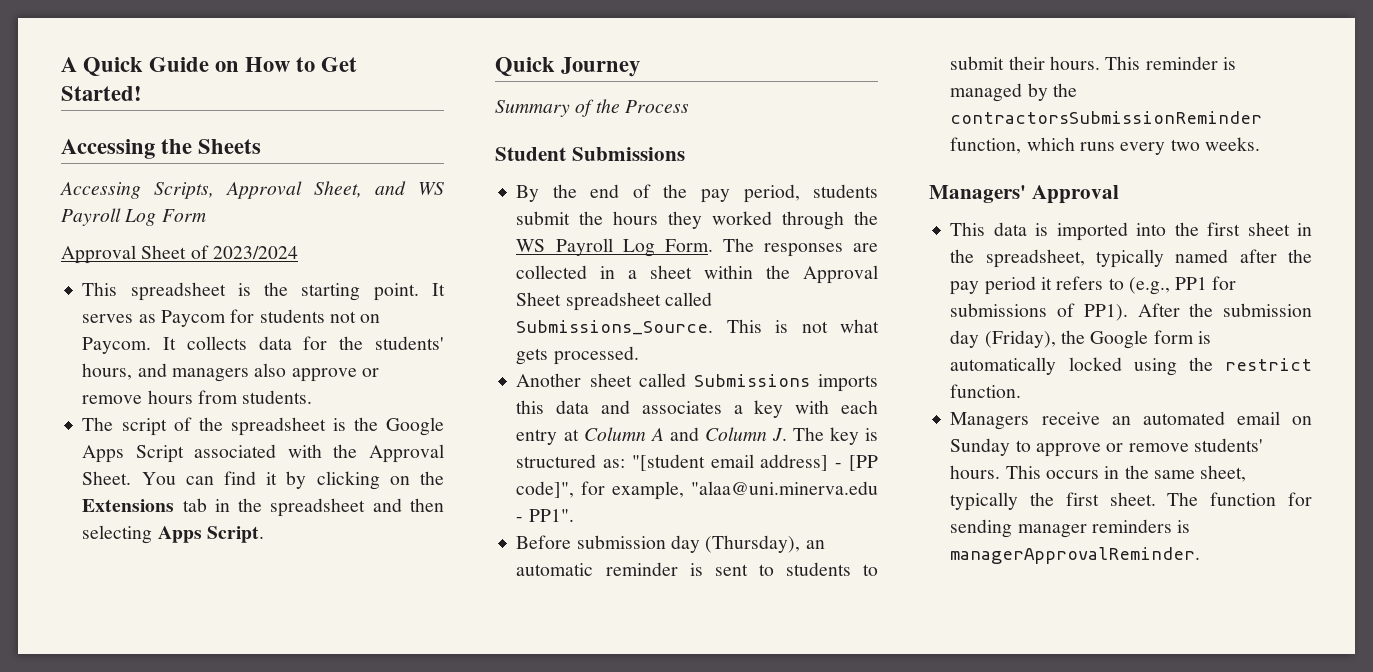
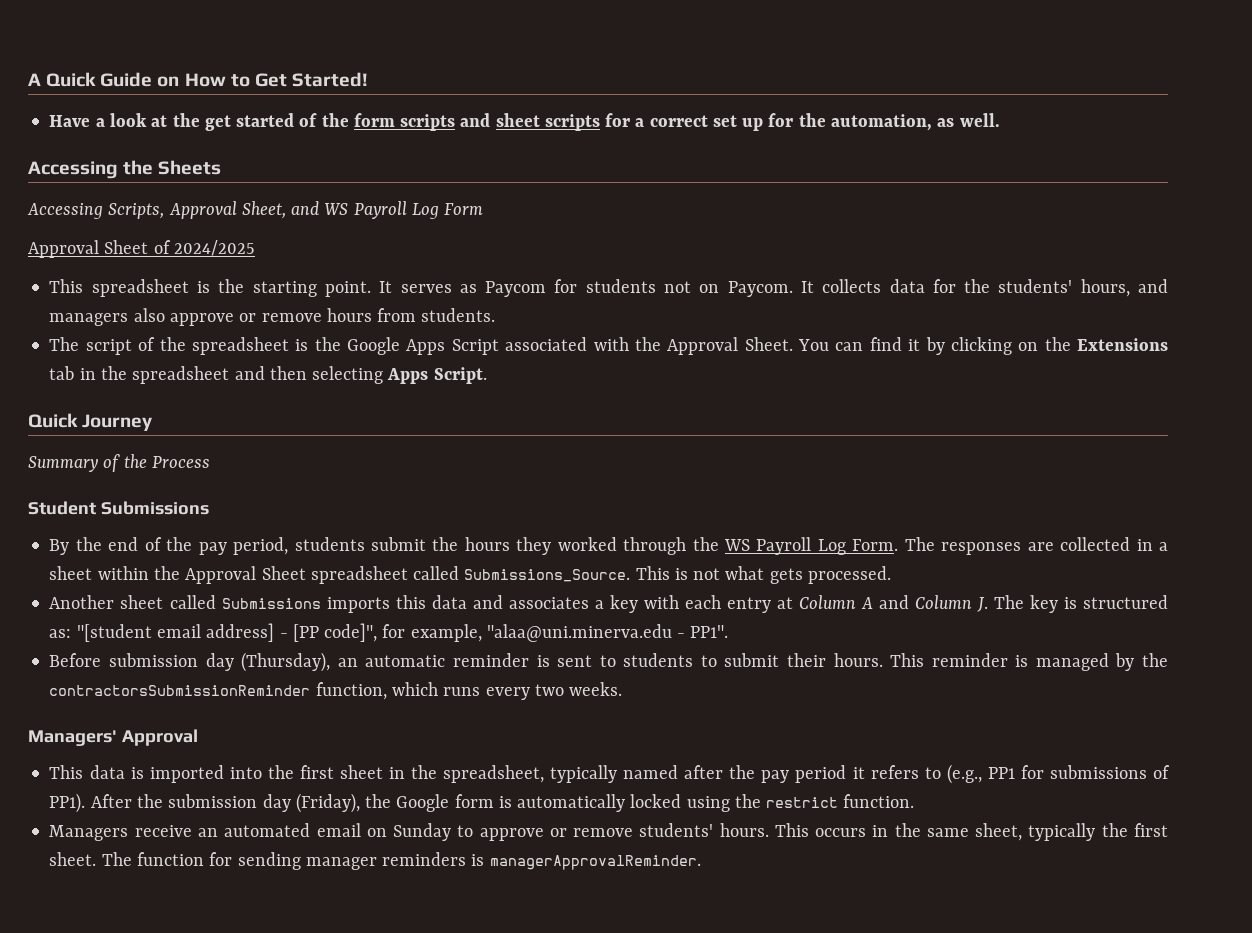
(142, 93) none -> [49,113,1000,131] // Have a look at the get started of the form scripts and sheet scripts for a correct set up for the automation, as well.
[212,246,298,259] 2023/2024 -> [173,240,255,256] 2024/2025

